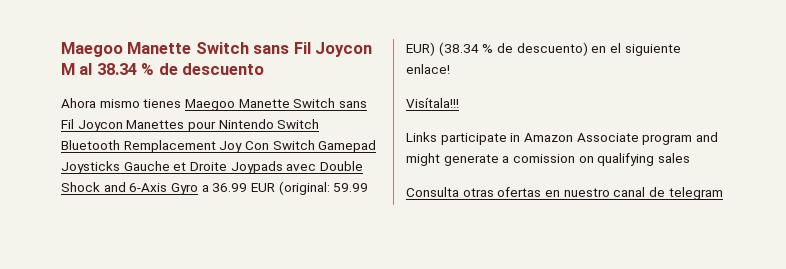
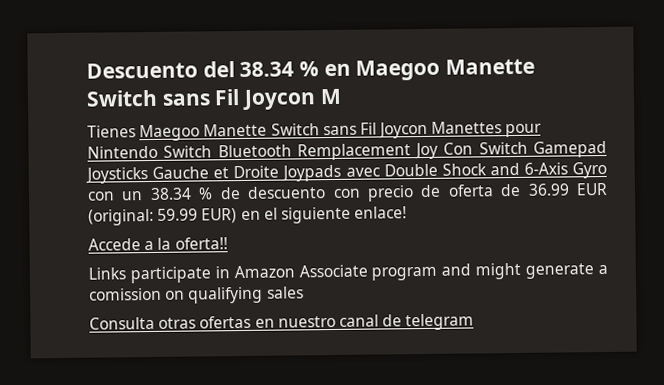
(61, 49) none -> [86,61,351,79] Descuento del 38.34 % en
[79,63,265,75] [61,98,182,108] al 38.34 % de descuento // Ahora mismo tienes -> [87,125,136,138] // Tienes
[201,185,209,192] a -> [87,183,522,202] con un 38.34 % de descuento con precio de oferta de
[438,42,588,56] (38.34 % de descuento) -> (238, 216) none
[406,98,459,108] Visítala!!! -> [88,237,228,251] Accede a la oferta!!

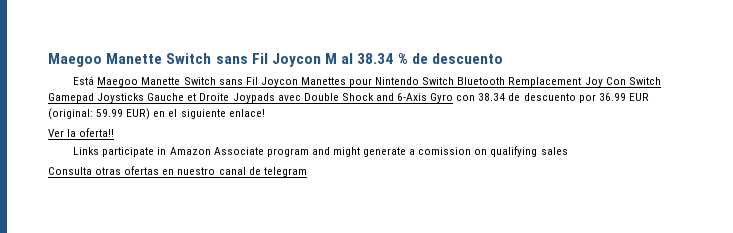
[86,61,351,79] Descuento del 38.34 % en -> (48, 60) none
[87,125,136,138] // Tienes -> [341,53,504,64] [73,76,95,85] al 38.34 % de descuento // Está
[121,183,522,202] un 38.34 % de descuento con precio de oferta de -> [478,93,596,103] 38.34 de descuento por
[88,238,155,251] Accede a -> [48,129,64,137] Ver

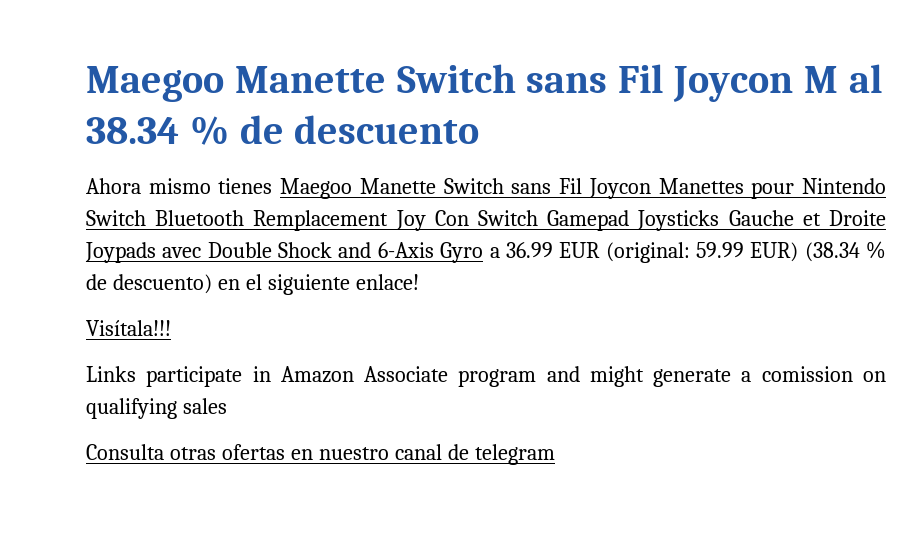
[73,76,95,85] Está -> [86,178,273,194] Ahora mismo tienes
[456,93,596,103] con 38.34 de descuento por -> [489,247,500,258] a
(151, 114) none -> [804,241,886,262] [86,274,212,294] (38.34 % de descuento)
[48,128,115,137] Ver la oferta!! -> [86,320,171,336] Visítala!!!

